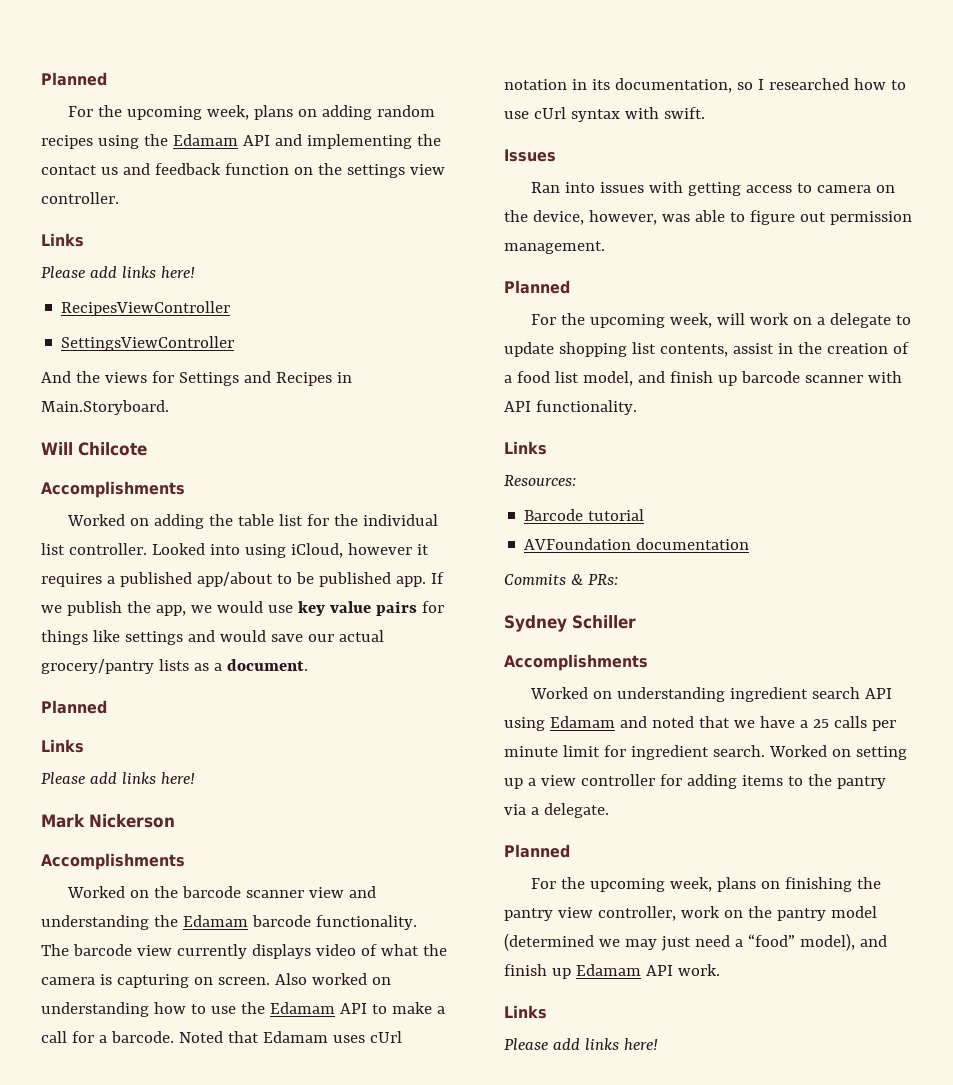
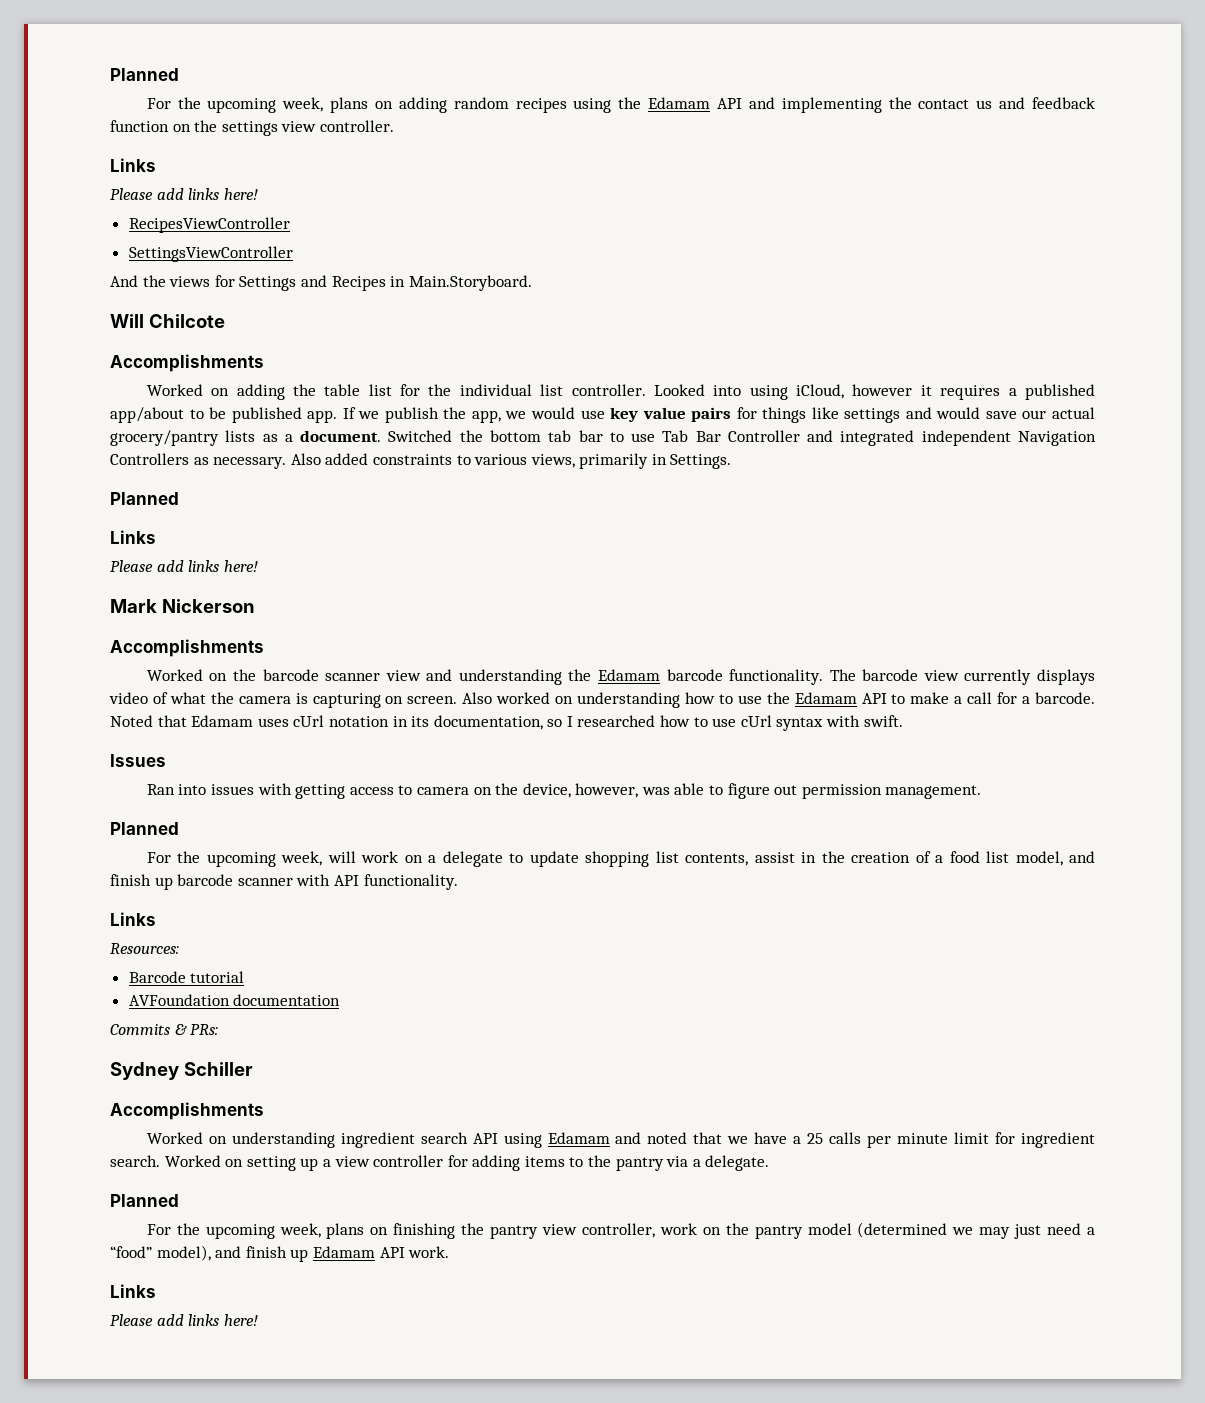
(308, 665) none -> [388,430,1097,446] [110,453,732,469] Switched the bottom tab bar to use Tab Bar Controller and integrated independent Navigation Controllers as necessary. Also added constraints to various views, primarily in Settings.

